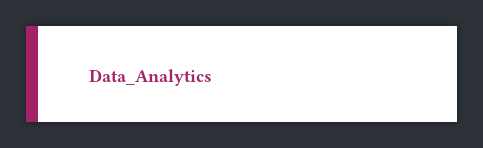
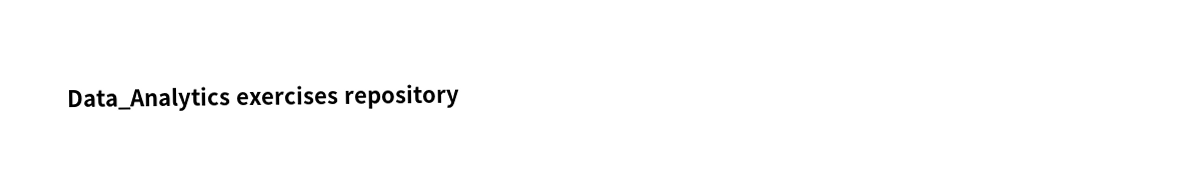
(212, 77) none -> [234,83,460,109] exercises repository

